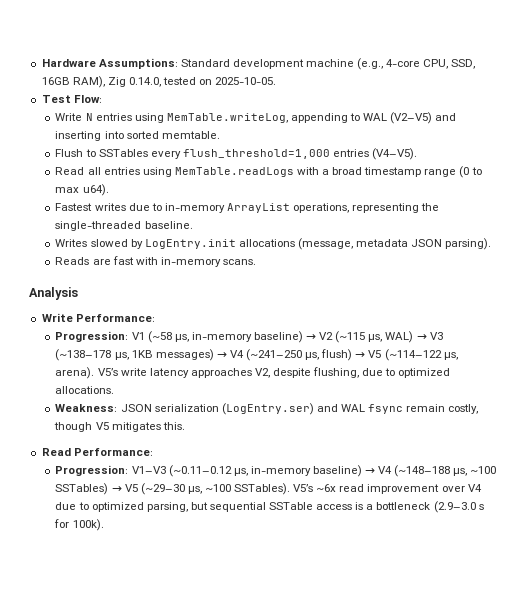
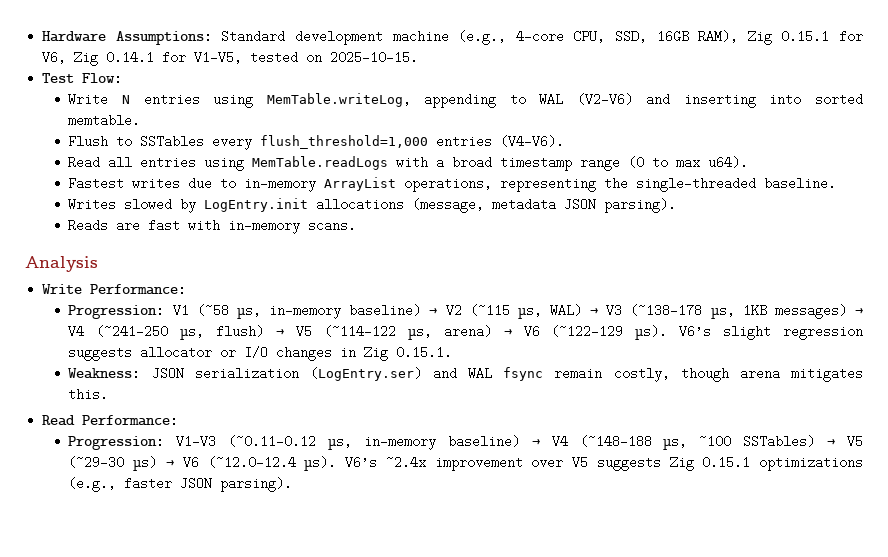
[128,77,161,87] 0.14.0, -> [781,30,863,43] [42,51,243,66] 0.15.1 for V6, Zig 0.14.1 for V1–V5,
[215,77,277,85] 2025-10-05. -> [330,51,419,64] 2025-10-15.
[390,112,433,124] (V2–V5) -> [576,93,633,106] (V2–V6)
[372,148,418,160] (V4–V5). -> [500,135,565,148] (V4–V6).
[55,367,451,379] [55,386,115,394] arena). V5’s write latency approaches V2, despite flushing, due to optimized allocations. -> [443,325,863,340] [68,346,453,361] arena) → V6 (~122–129 µs). V6’s slight regression suggests allocator or I/O changes in Zig 0.15.1.
[95,422,109,430] V5 -> [739,367,780,380] arena
[187,483,482,495] [55,501,484,513] [54,519,104,531] µs, ~100 SSTables). V5’s ~6x read improvement over V4 due to optimized parsing, but sequential SSTable access is a bottleneck (2.9–3.0 s for 100k). -> [133,456,864,471] [68,477,293,492] µs) → V6 (~12.0–12.4 µs). V6’s ~2.4x improvement over V5 suggests Zig 0.15.1 optimizations (e.g., faster JSON parsing).

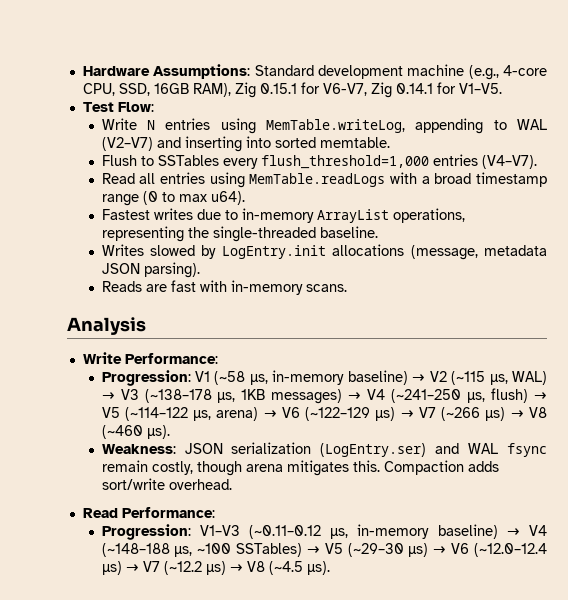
[42,51,67,64] V6, -> [322,83,367,96] V6-V7,
[194,51,419,64] V1–V5, tested on 2025-10-15. -> [458,83,502,94] V1–V5.
[576,93,633,106] (V2–V6) -> [101,137,153,151] (V2–V7)
[500,135,565,148] (V4–V6). -> [481,155,537,169] (V4–V7).
[635,325,863,340] [68,346,453,361] µs). V6’s slight regression suggests allocator or I/O changes in Zig 0.15.1. -> [375,407,547,421] [101,425,170,439] µs) → V7 (~266 µs) → V8 (~460 µs).
(109, 394) none -> [383,460,499,475] [101,478,232,490] Compaction adds sort/write overhead.
[304,456,864,471] [68,477,293,492] µs). V6’s ~2.4x improvement over V5 suggests Zig 0.15.1 optimizations (e.g., faster JSON parsing). -> [101,561,330,575] µs) → V7 (~12.2 µs) → V8 (~4.5 µs).

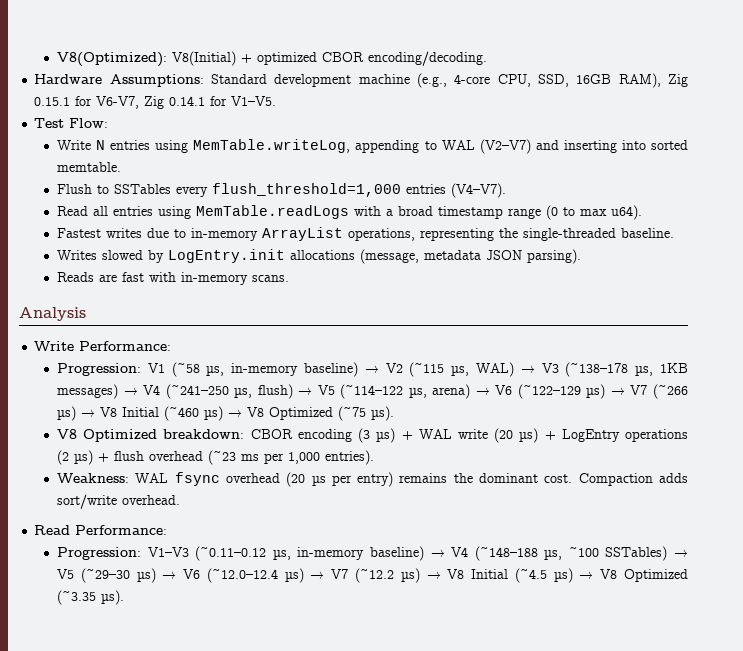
(82, 71) none -> [57,51,488,67] V8(Optimized): V8(Initial) + optimized CBOR encoding/decoding. //
[101,425,170,439] [101,442,547,457] [101,460,380,476] (~460 µs). // Weakness: JSON serialization (LogEntry.ser) and WAL fsync remain costly, though arena mitigates this. -> [122,406,395,421] [57,428,688,443] [57,450,375,465] [57,472,573,487] Initial (~460 µs) → V8 Optimized (~75 µs). // V8 Optimized breakdown: CBOR encoding (3 µs) + WAL write (20 µs) + LogEntry operations (2 µs) + flush overhead (~23 ms per 1,000 entries). // Weakness: WAL fsync overhead (20 µs per entry) remains the dominant cost.
[268,561,303,575] (~4.5 -> [471,568,688,583] [57,590,97,605] Initial (~4.5 µs) → V8 Optimized (~3.35

